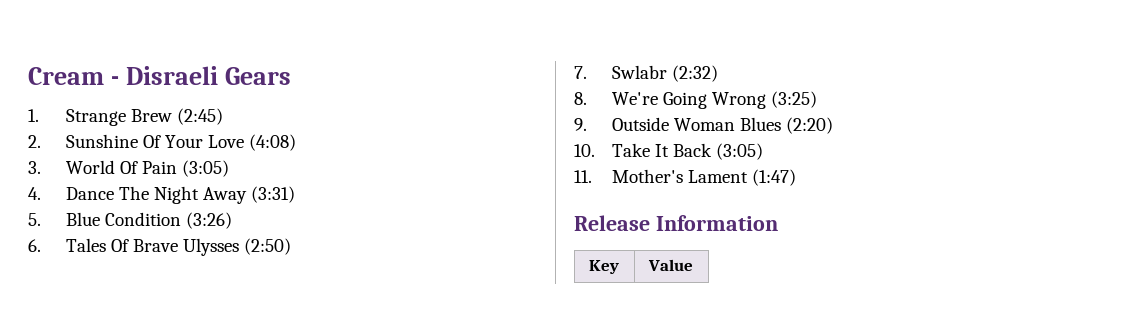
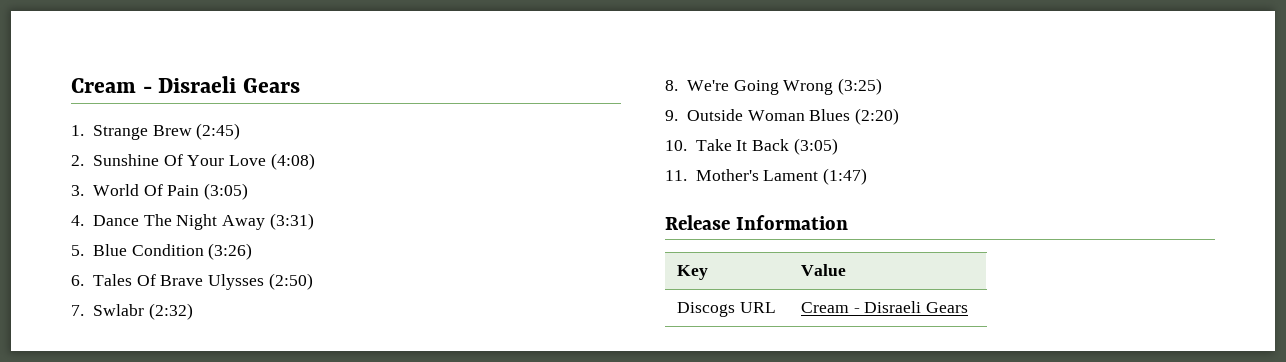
(693, 265) none -> [676,302,776,317] [800,301,969,313] // Discogs URL | Cream - Disraeli Gears

